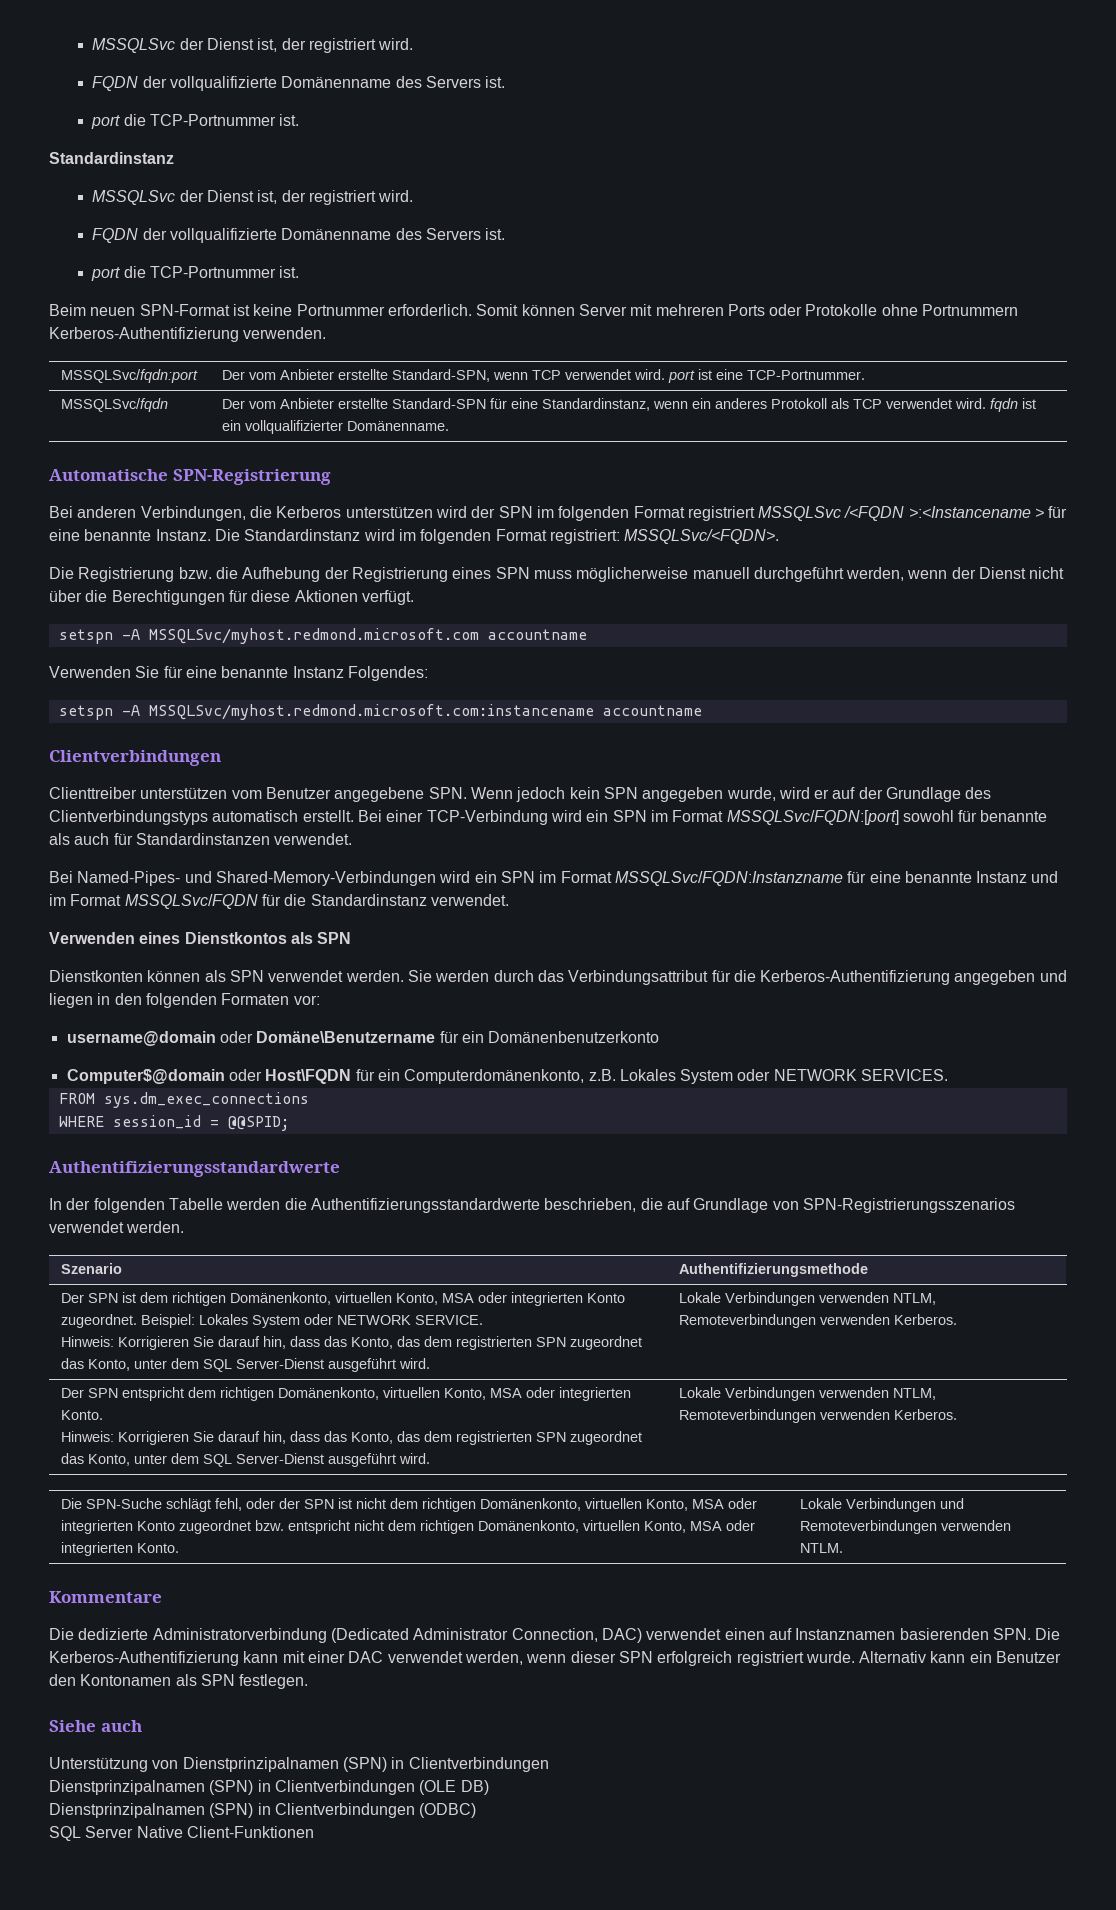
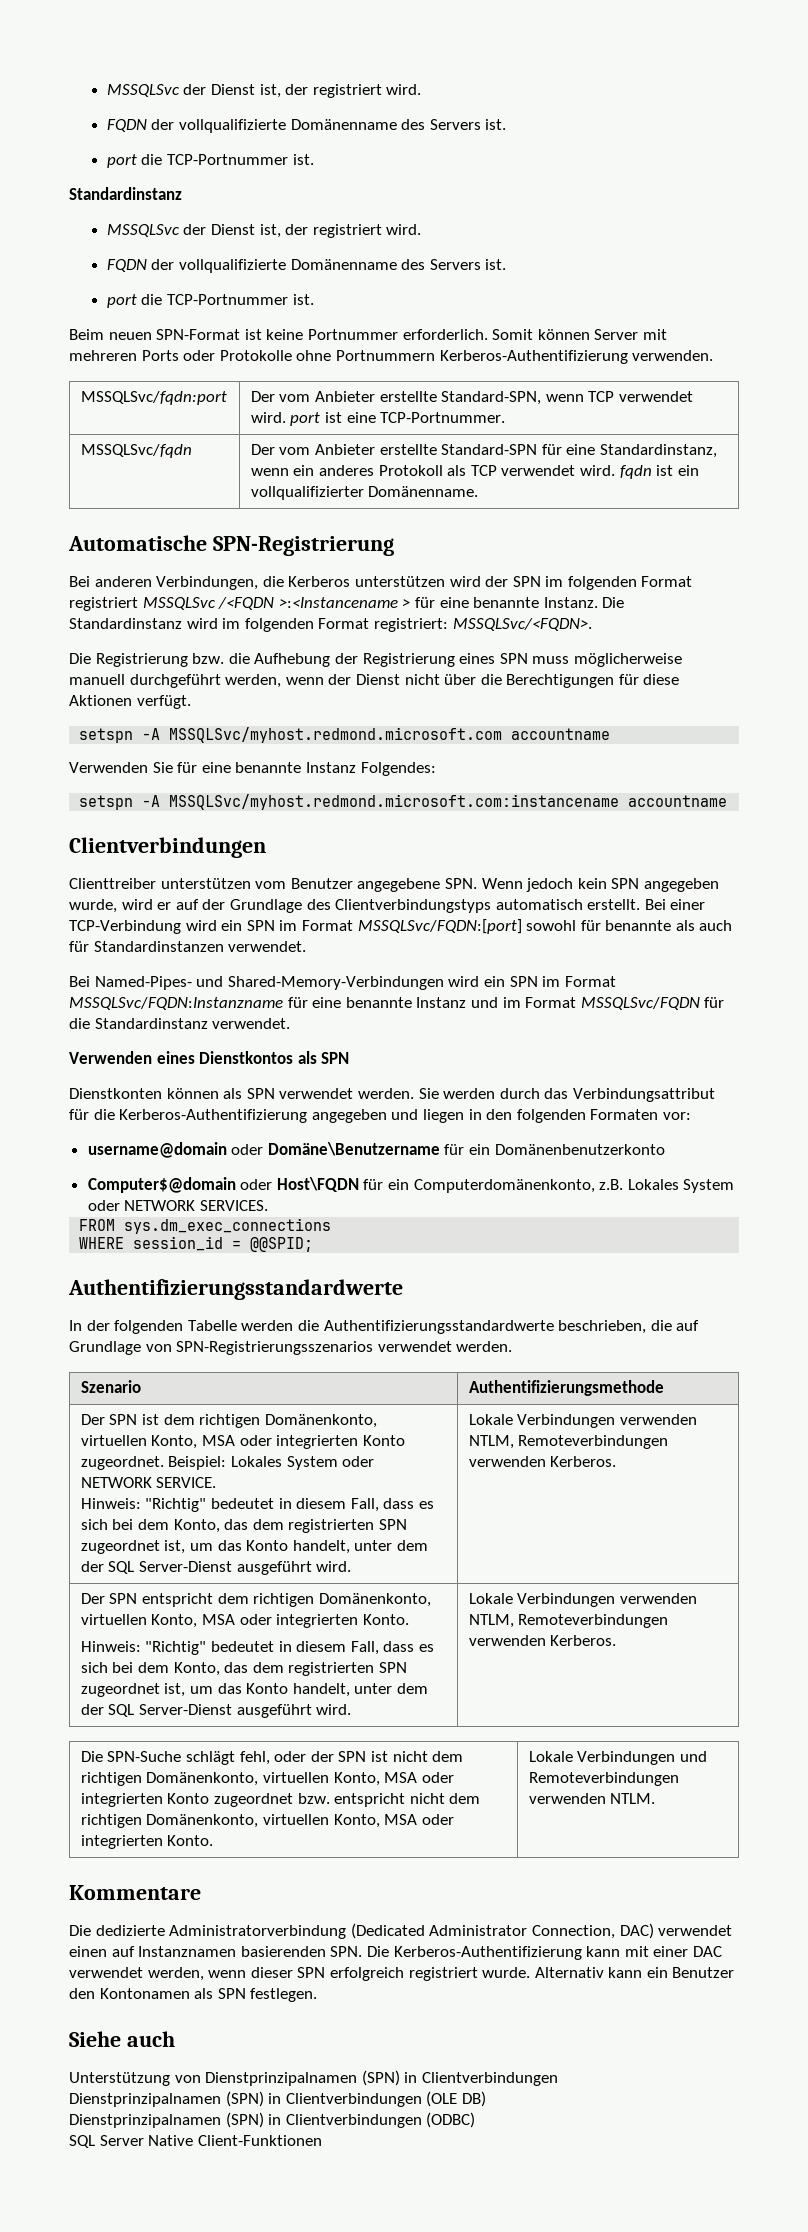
[118,1336,643,1350] [61,1358,200,1371] Korrigieren Sie darauf hin, dass das Konto, das dem registrierten SPN zugeordnet das Konto, unter dem -> [145,1498,435,1512] [80,1519,408,1533] [80,1540,429,1554] [80,1561,104,1572] "Richtig" bedeutet in diesem Fall, dass es sich bei dem Konto, das dem registrierten SPN zugeordnet ist, um das Konto handelt, unter dem der
[118,1431,643,1445] [61,1453,200,1466] Korrigieren Sie darauf hin, dass das Konto, das dem registrierten SPN zugeordnet das Konto, unter dem -> [145,1641,435,1655] [80,1662,408,1676] [80,1683,429,1697] [80,1704,104,1715] "Richtig" bedeutet in diesem Fall, dass es sich bei dem Konto, das dem registrierten SPN zugeordnet ist, um das Konto handelt, unter dem der

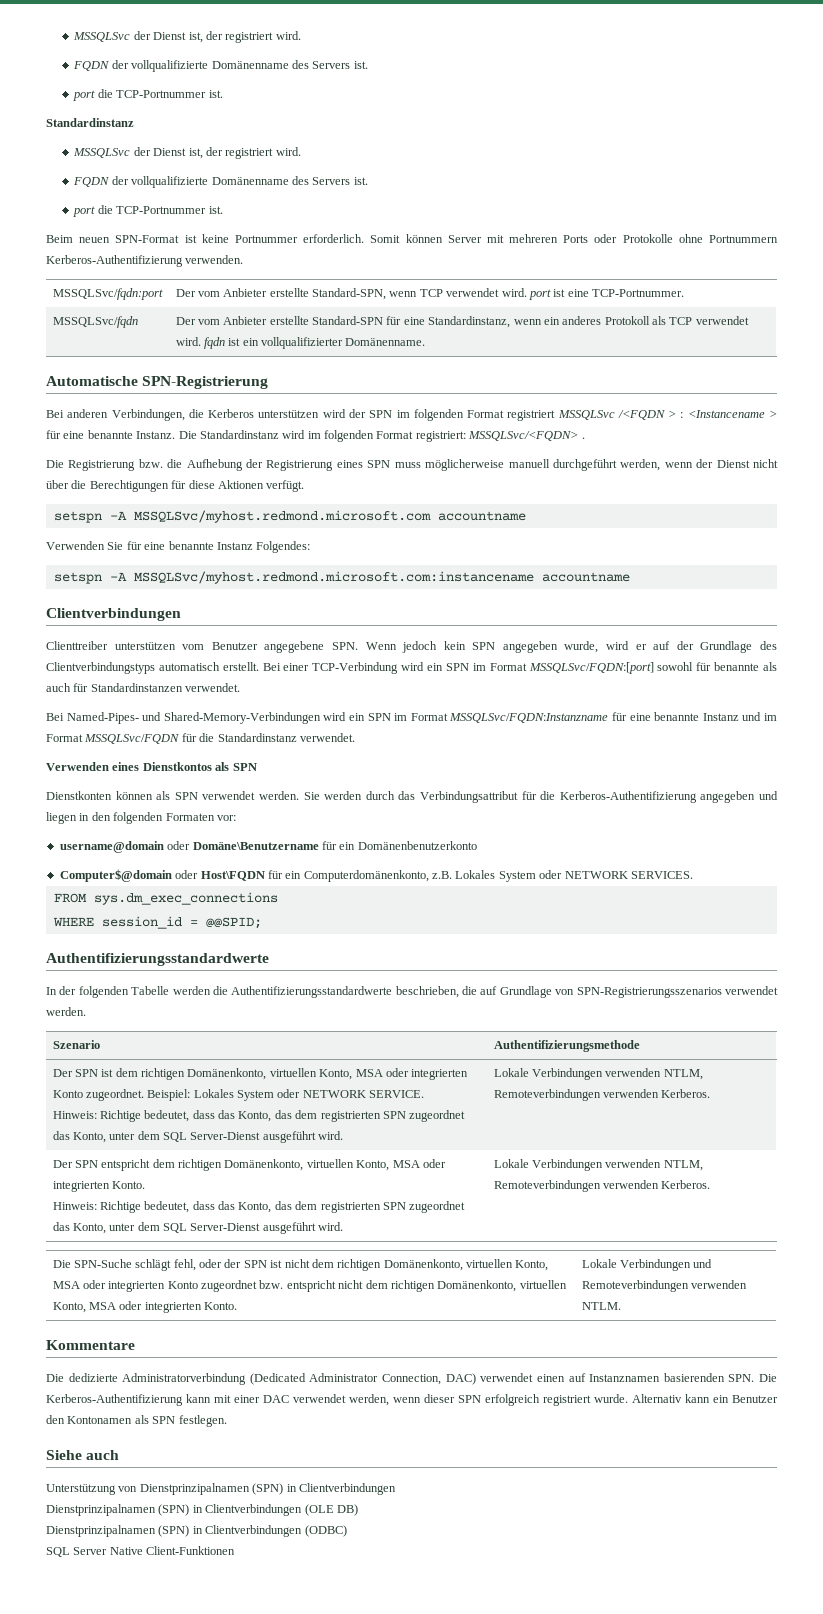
[278,597,398,608] >:<Instancename -> [668,410,765,418] > : <Instancename
[452,618,592,631] MSSQLSvc/<FQDN>. -> [468,431,585,441] MSSQLSvc/<FQDN> .
[145,1498,435,1512] [80,1519,408,1533] [80,1540,429,1554] [80,1561,104,1572] "Richtig" bedeutet in diesem Fall, dass es sich bei dem Konto, das dem registrierten SPN zugeordnet ist, um das Konto handelt, unter dem der -> [99,1110,466,1122] [52,1131,160,1143] Richtige bedeutet, dass das Konto, das dem registrierten SPN zugeordnet das Konto, unter dem
[145,1641,435,1655] [80,1662,408,1676] [80,1683,429,1697] [80,1704,104,1715] "Richtig" bedeutet in diesem Fall, dass es sich bei dem Konto, das dem registrierten SPN zugeordnet ist, um das Konto handelt, unter dem der -> [99,1201,466,1213] [52,1222,160,1234] Richtige bedeutet, dass das Konto, das dem registrierten SPN zugeordnet das Konto, unter dem

